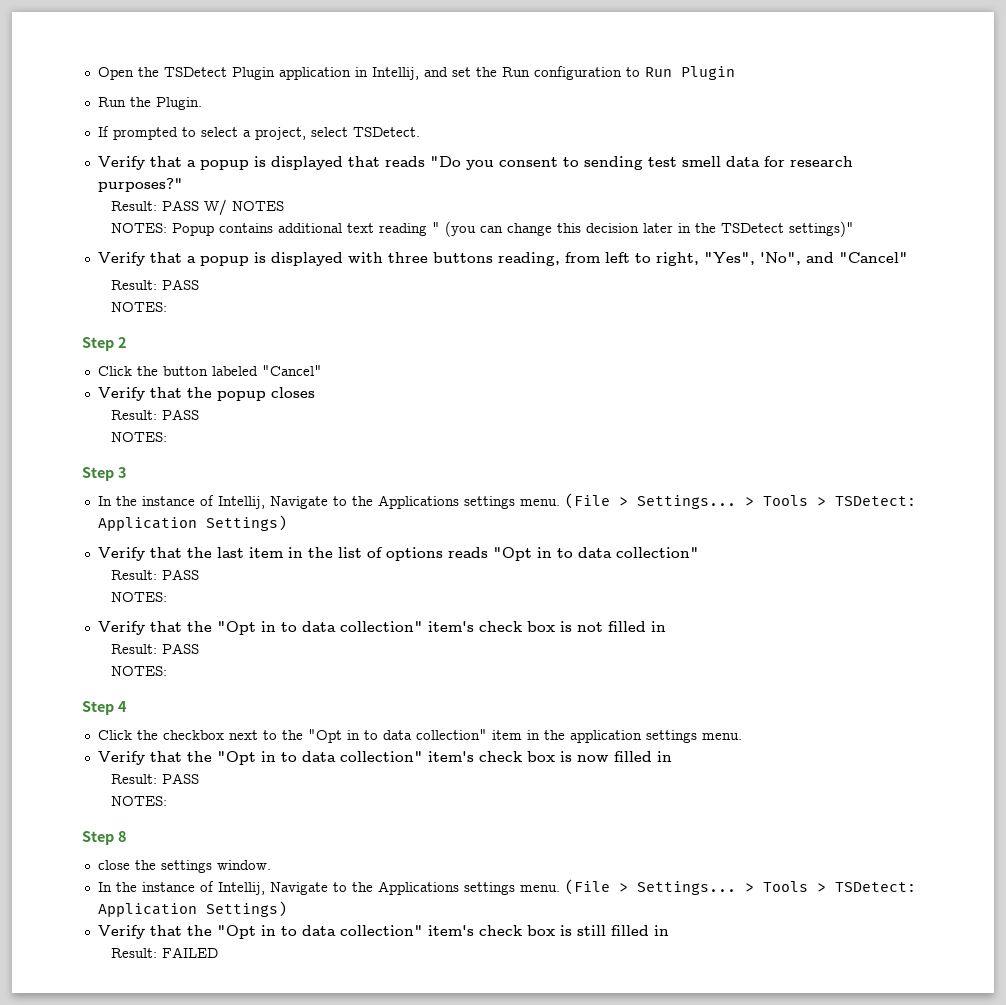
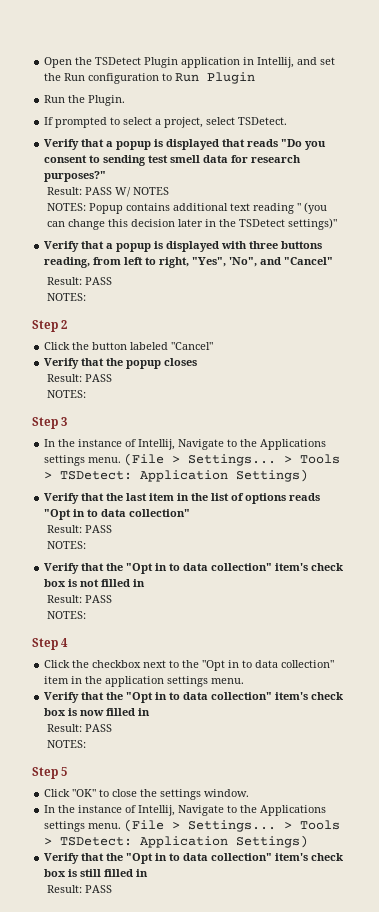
[117,831,127,842] 8 // -> [61,767,68,776] [44,789,110,797] 5 // Click "OK" to
[161,947,218,958] FAILED -> [84,885,112,893] PASS

